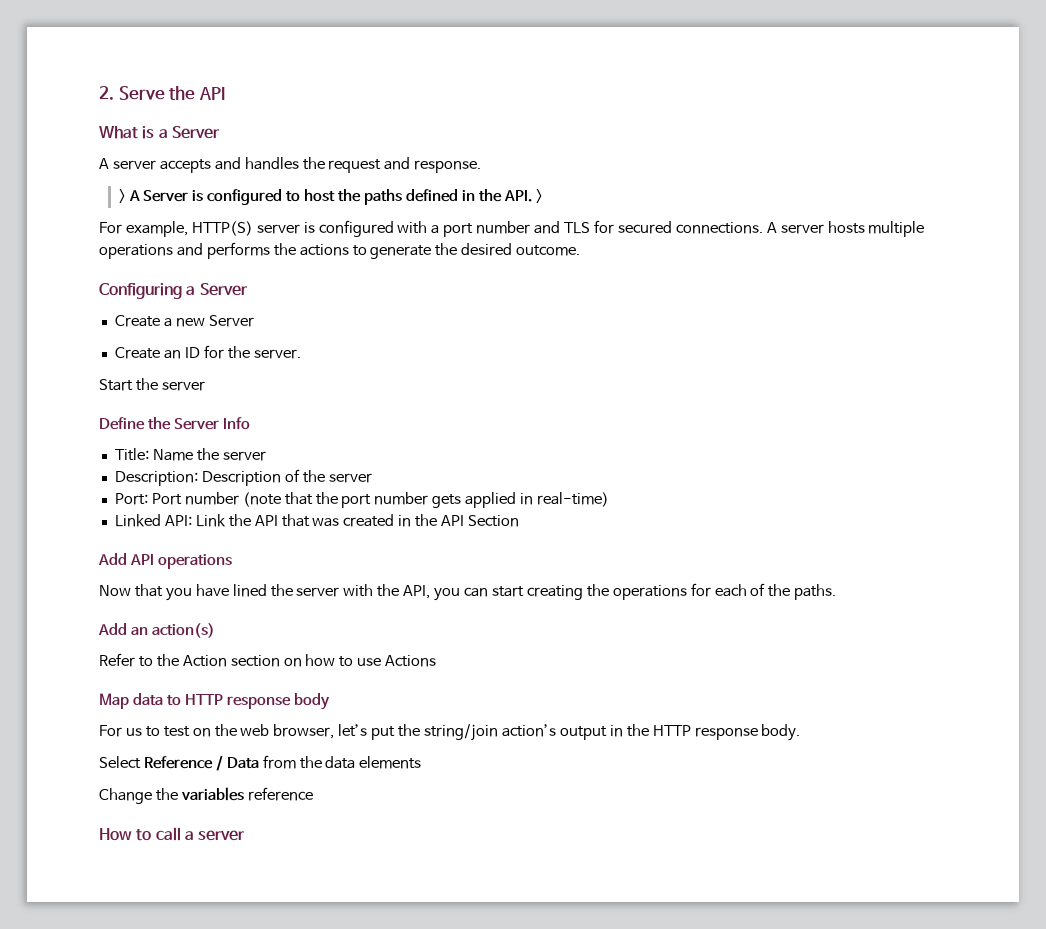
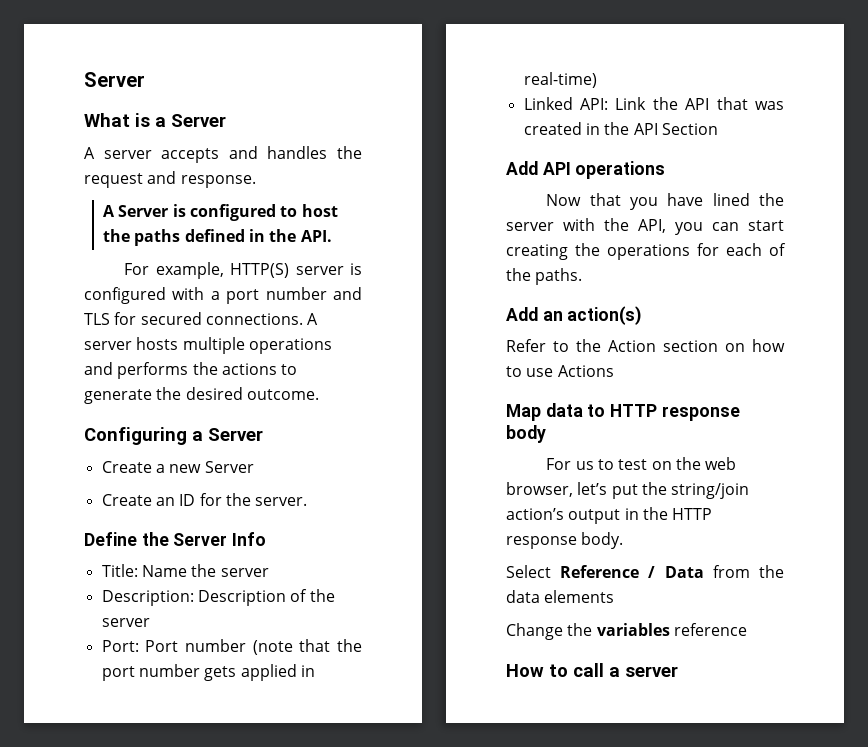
[99,86,225,100] 2. Serve the API -> [84,72,145,87] Server
[118,189,126,203] > -> (256, 181) none
[535,189,543,203] > -> (332, 236) none
[99,378,205,391] // Start the server -> (308, 501) none

